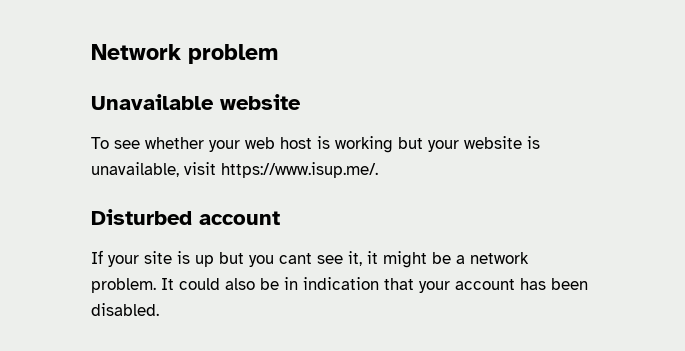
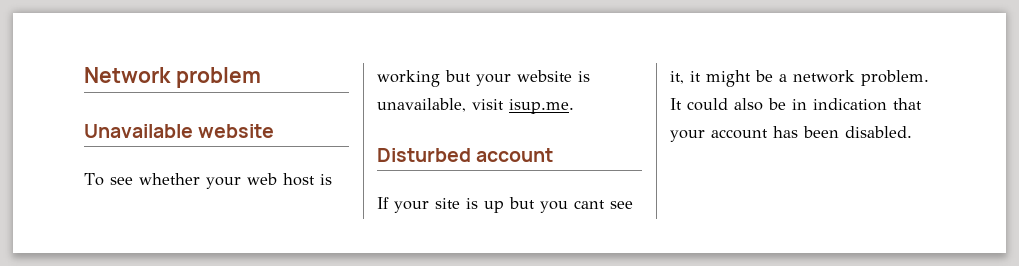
[221,162,378,178] https://www.isup.me/. -> [509,99,574,114] isup.me.

